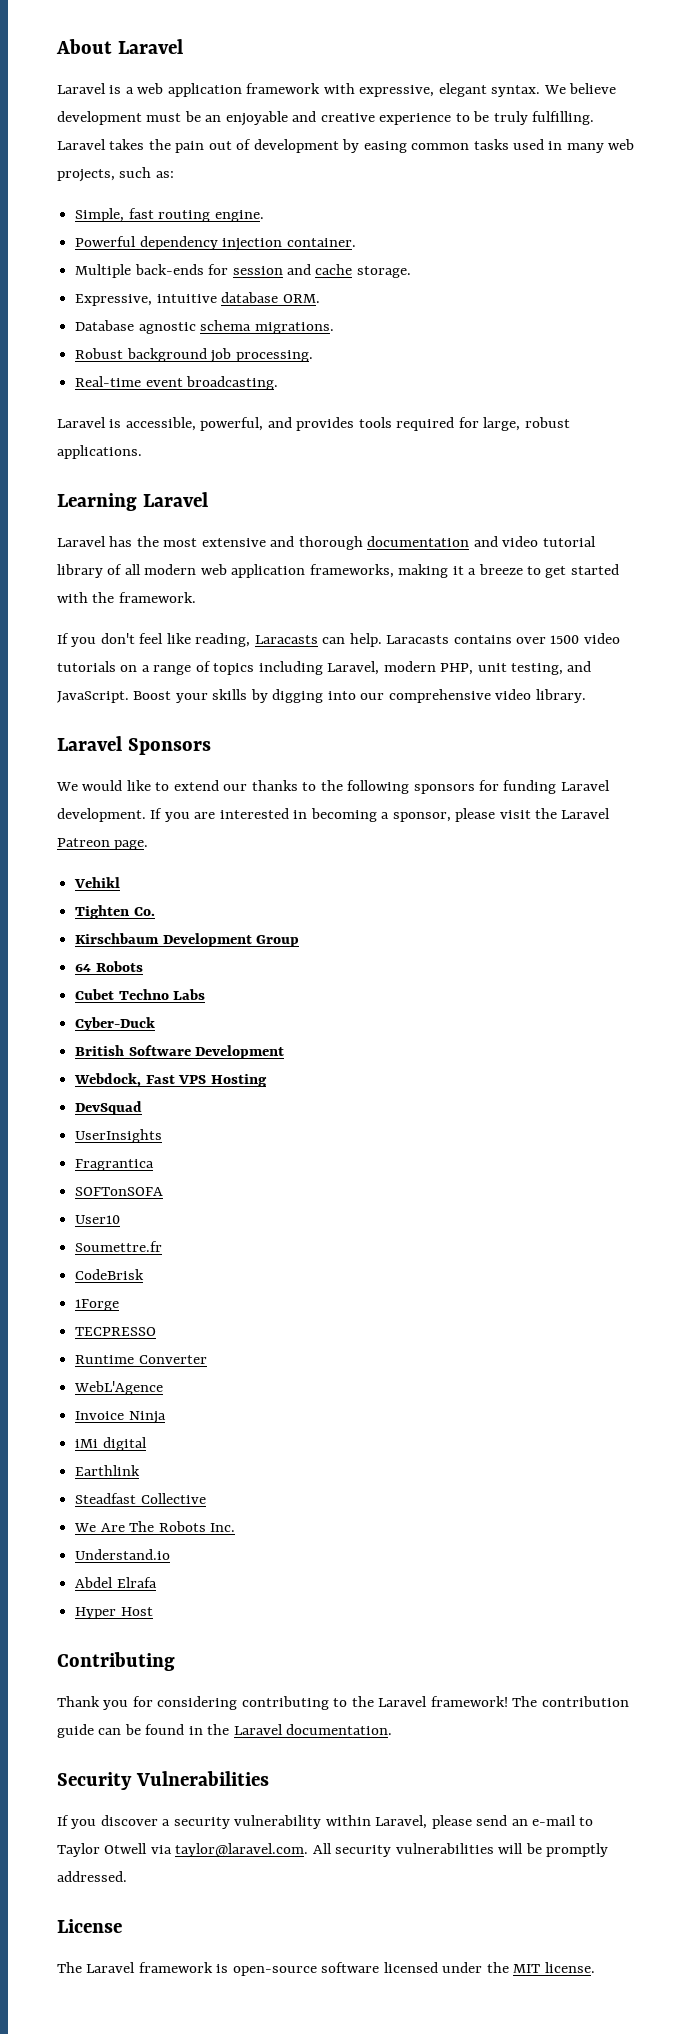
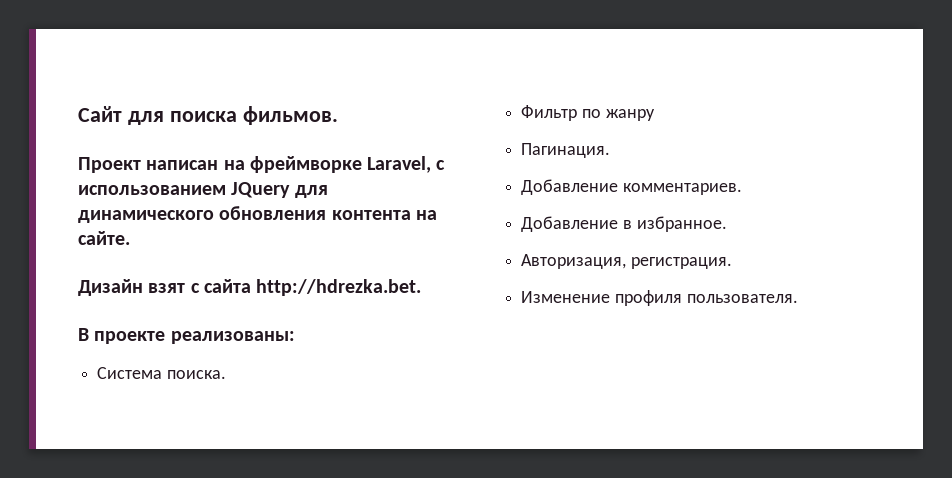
[56,39,183,54] [57,83,617,97] [57,111,595,126] [57,139,635,153] [57,167,174,182] [75,208,264,222] [75,236,356,251] [75,264,411,278] [75,292,320,306] [75,320,334,334] [75,348,313,363] [75,376,279,390] [57,417,570,431] [57,445,142,459] [57,492,208,511] [57,536,596,550] [57,564,619,578] [57,592,196,603] [57,633,620,647] [57,661,592,675] [57,689,586,703] [57,736,211,755] [56,780,610,794] [57,808,611,822] [57,838,149,850] [74,877,121,888] [75,905,155,919] [75,933,300,947] [75,961,143,972] [75,989,206,1000] [75,1017,156,1031] [75,1045,285,1059] [74,1073,267,1087] [75,1101,143,1115] [75,1129,163,1143] [75,1159,155,1171] [75,1187,164,1196] [75,1215,121,1224] [75,1241,163,1252] [75,1269,145,1280] [75,1299,120,1311] [75,1327,157,1336] [75,1355,207,1364] [74,1381,164,1395] [75,1411,166,1424] [75,1437,147,1451] [75,1465,141,1476] [75,1493,206,1504] [74,1521,235,1532] [75,1549,171,1560] [75,1577,157,1588] [75,1607,153,1619] [57,1652,175,1671] [57,1696,629,1710] [57,1724,393,1738] [57,1771,269,1790] [57,1815,594,1829] [57,1843,609,1857] [57,1871,127,1882] [57,1919,122,1933] [57,1962,595,1976] About Laravel // Laravel is a web application framework with expressive, elegant syntax. We believe development must be an enjoyable and creative experience to be truly fulfilling. Laravel takes the pain out of development by easing common tasks used in many web projects, such as: // Simple, fast routing engine. // Powerful dependency injection container. // Multiple back-ends for session and cache storage. // Expressive, intuitive database ORM. // Database agnostic schema migrations. // Robust background job processing. // Real-time event broadcasting. // Laravel is accessible, powerful, and provides tools required for large, robust applications. // Learning Laravel // Laravel has the most extensive and thorough documentation and video tutorial library of all modern web application frameworks, making it a breeze to get started with the framework. // If you don't feel like reading, Laracasts can help. Laracasts contains over 1500 video tutorials on a range of topics including Laravel, modern PHP, unit testing, and JavaScript. Boost your skills by digging into our comprehensive video library. // Laravel Sponsors // We would like to extend our thanks to the following sponsors for funding Laravel development. If you are interested in becoming a sponsor, please visit the Laravel Patreon page. // Vehikl // Tighten Co. // Kirschbaum Development Group // 64 Robots // Cubet Techno Labs // Cyber-Duck // British Software Development // Webdock, Fast VPS Hosting // DevSquad // UserInsights // Fragrantica // SOFTonSOFA // User10 // Soumettre.fr // CodeBrisk // 1Forge // TECPRESSO // Runtime Converter // WebL'Agence // Invoice Ninja // iMi digital // Earthlink // Steadfast Collective // We Are The Robots Inc. // Understand.io // Abdel Elrafa // Hyper Host // Contributing // Thank you for considering contributing to the Laravel framework! The contribution guide can be found in the Laravel documentation. // Security Vulnerabilities // If you discover a security vulnerability within Laravel, please send an e-mail to Taylor Otwell via taylor@laravel.com. All security vulnerabilities will be promptly addressed. // License // The Laravel framework is open-source software licensed under the MIT license. -> [78,106,338,125] [78,156,446,173] [78,182,328,198] [78,206,437,223] [78,231,130,245] [78,279,422,296] [78,328,295,344] [97,367,226,379] [521,105,655,121] [521,143,611,158] [521,179,742,195] [521,216,727,232] [521,254,732,269] [521,290,798,306] Сайт для поиска фильмов. // Проект написан на фреймворке Laravel, с использованием JQuery для динамического обновления контента на сайте. // Дизайн взят с сайта http://hdrezka.bet. // В проекте реализованы: // Система поиска. // Фильтр по жанру // Пагинация. // Добавление комментариев. // Добавление в избранное. // Авторизация, регистрация. // Изменение профиля пользователя.

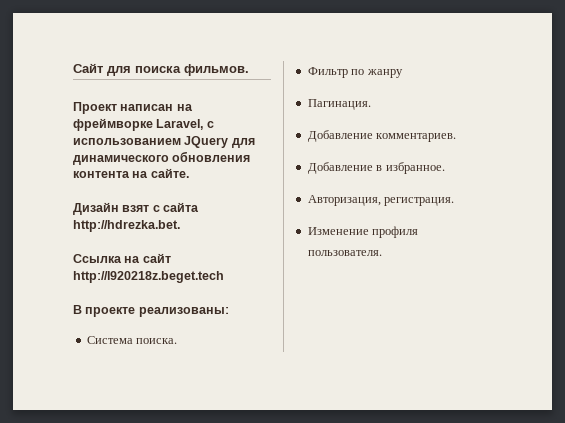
(422, 287) none -> [73,253,171,263] [73,271,224,283] // Ссылка на сайт http://l920218z.beget.tech

